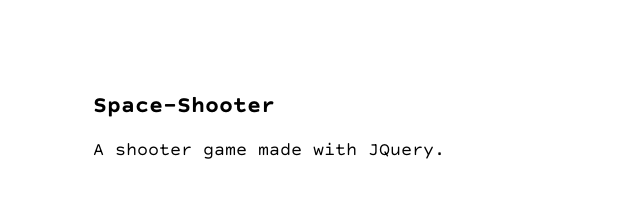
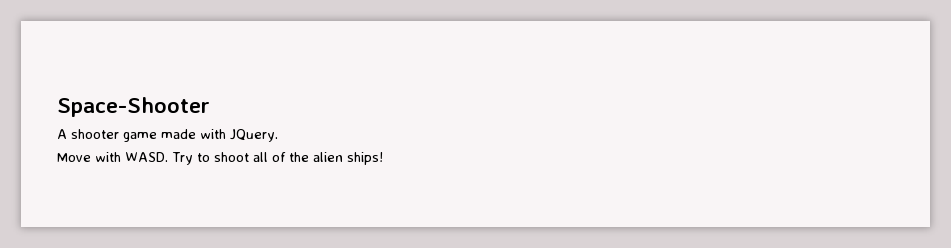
(445, 151) none -> [57,152,383,165] // Move with WASD. Try to shoot all of the alien ships!

